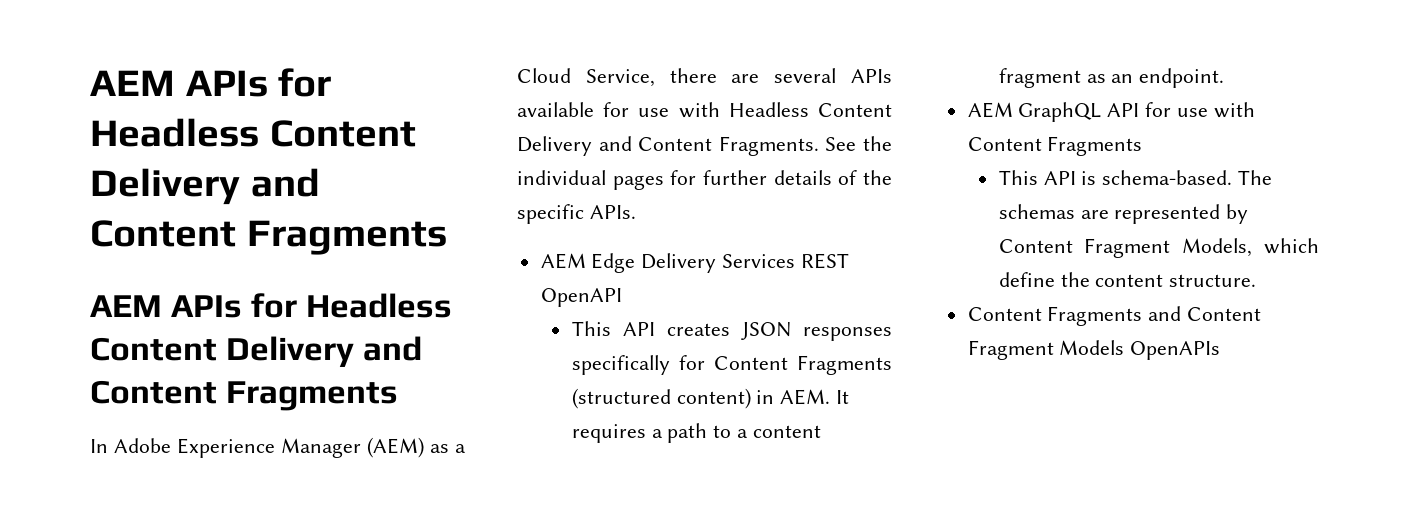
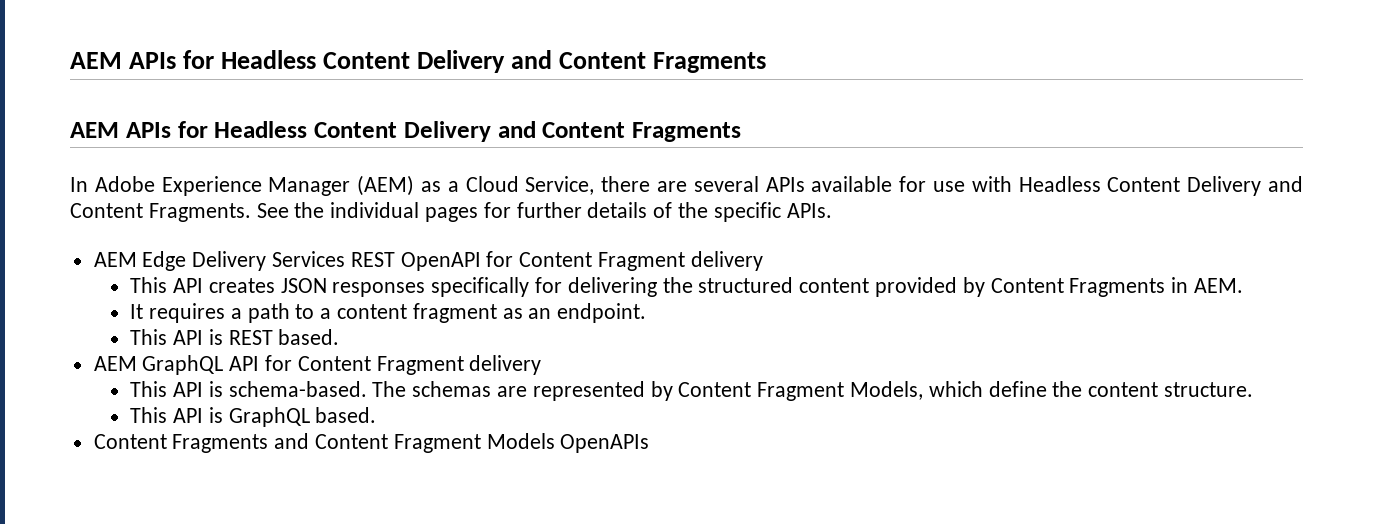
(622, 297) none -> [486,251,763,271] for Content Fragment delivery
[713,355,892,375] [571,388,751,409] Content Fragments (structured content) -> [567,277,1166,297] delivering the structured content provided by Content Fragments
(831, 397) none -> (1243, 285) //
(1225, 78) none -> [130,329,340,345] // This API is REST based.
[1176,102,1255,118] [967,136,1143,156] use with Content Fragments -> [297,355,542,375] Content Fragment delivery
(1257, 280) none -> [130,407,377,427] // This API is GraphQL based.

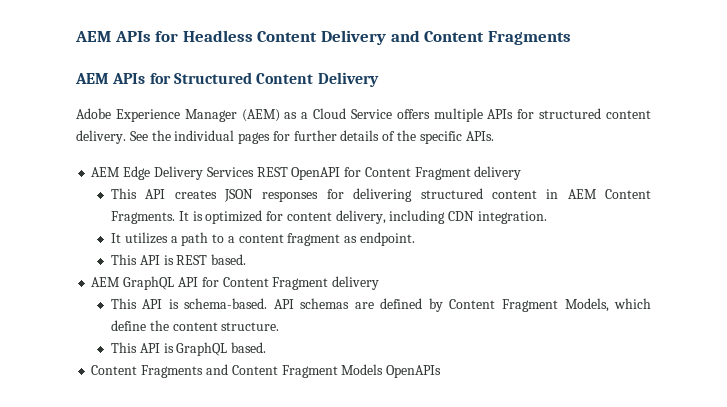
[214,121,741,142] [70,177,88,192] Headless Content Delivery and Content Fragments // In -> [173,72,379,87] Structured Content Delivery //
[525,176,1303,196] [70,203,251,222] Service, there are several APIs available for use with Headless Content Delivery and Content Fragments. -> [350,108,651,122] [76,130,126,144] Service offers multiple APIs for structured content delivery.
[431,277,530,297] specifically -> (319, 196) none
[662,277,1243,297] [130,303,225,323] the structured content provided by Content Fragments in AEM. // It requires -> [420,188,651,199] [110,210,547,224] [110,232,168,244] structured content in AEM Content Fragments. It is optimized for content delivery, including CDN integration. // It utilizes
[528,308,552,319] an -> (358, 239) none
[372,381,407,397] The -> [273,299,294,309] API
[532,381,645,401] represented -> [380,298,423,309] defined

